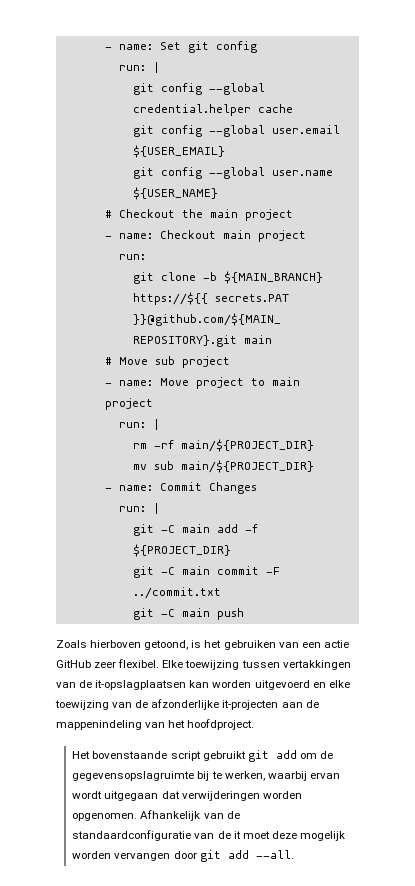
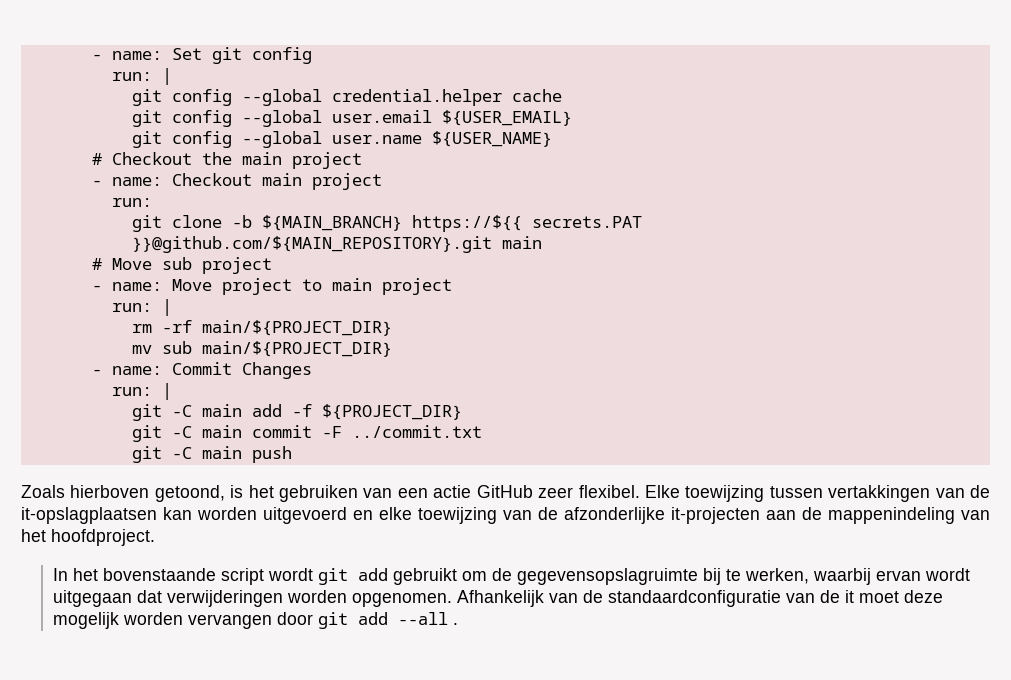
[72,751,91,759] Het -> [52,568,98,581] In het
[202,750,297,762] gebruikt git add -> [267,568,457,585] wordt git add gebruikt
[255,850,294,859] --all. -> [397,612,458,625] --all .

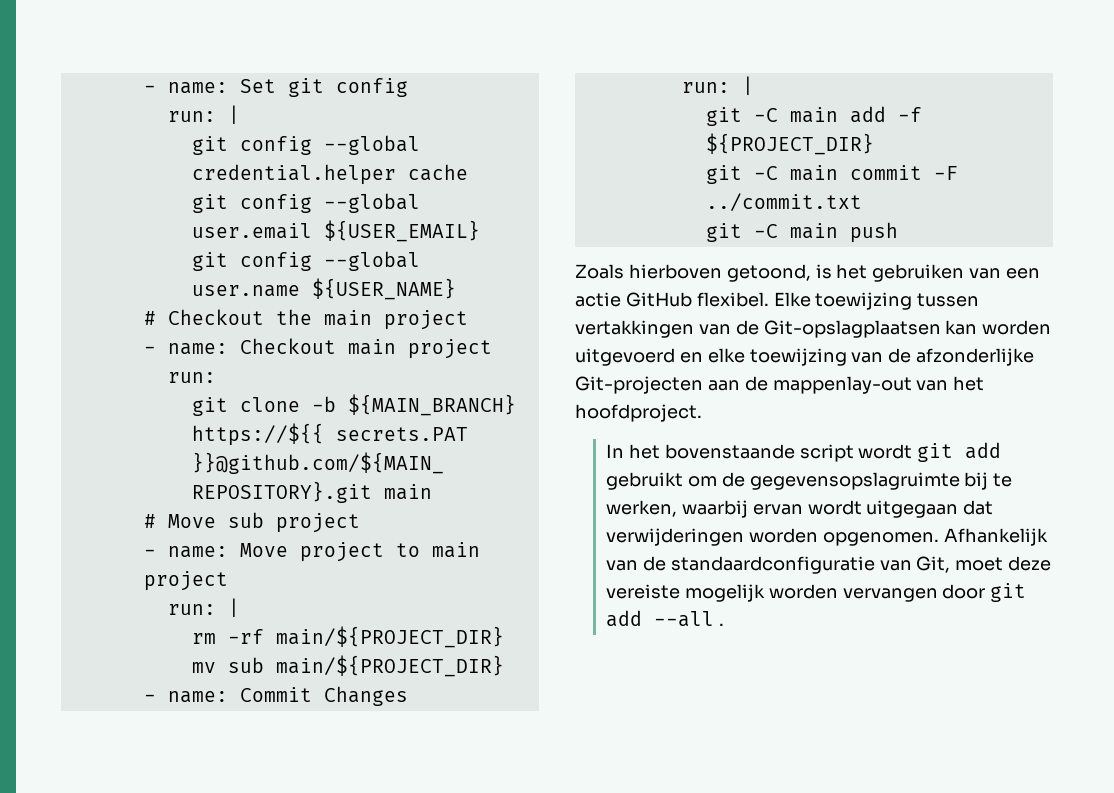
[538,487,574,498] zeer -> (692, 299) none
[21,507,157,524] it-opslagplaatsen -> [763,320,941,338] Git-opslagplaatsen
[671,507,760,524] it-projecten -> [575,376,703,394] Git-projecten
[828,507,955,524] mappenindeling -> [772,376,912,394] mappenlay-out
[819,590,854,603] de it -> [916,556,951,573] Git,
(943, 596) none -> [606,584,681,599] vereiste

